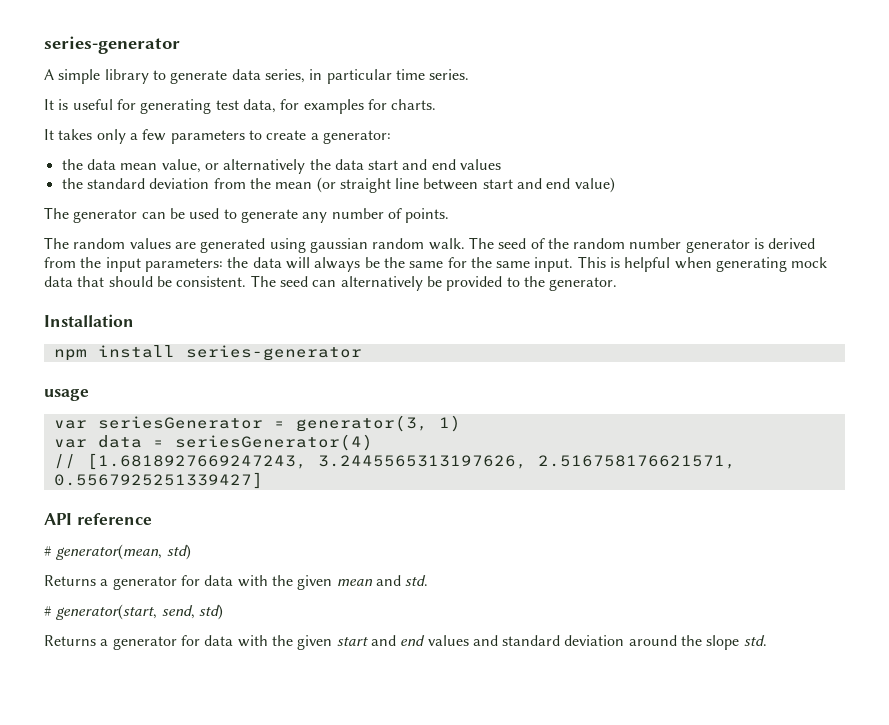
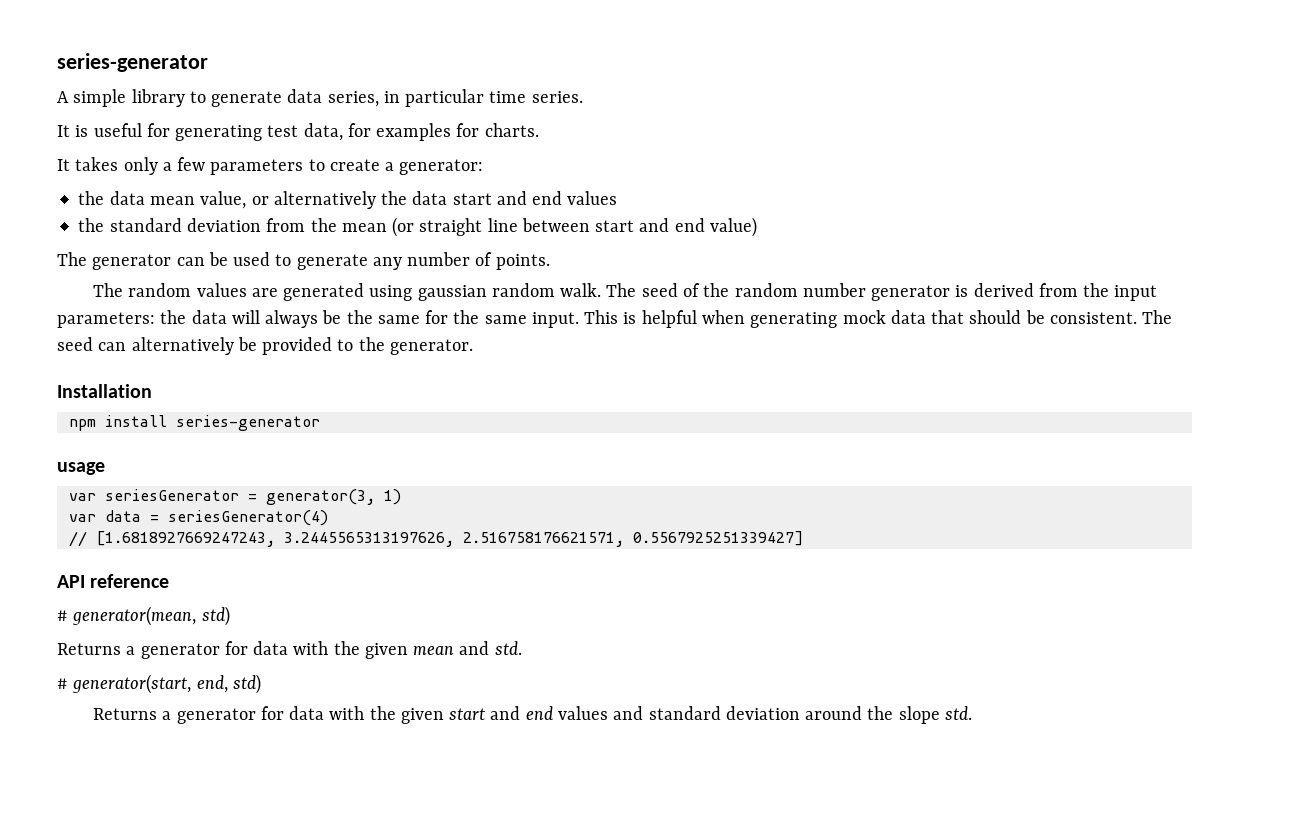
[161,605,195,619] send, -> [196,675,228,693] end,

